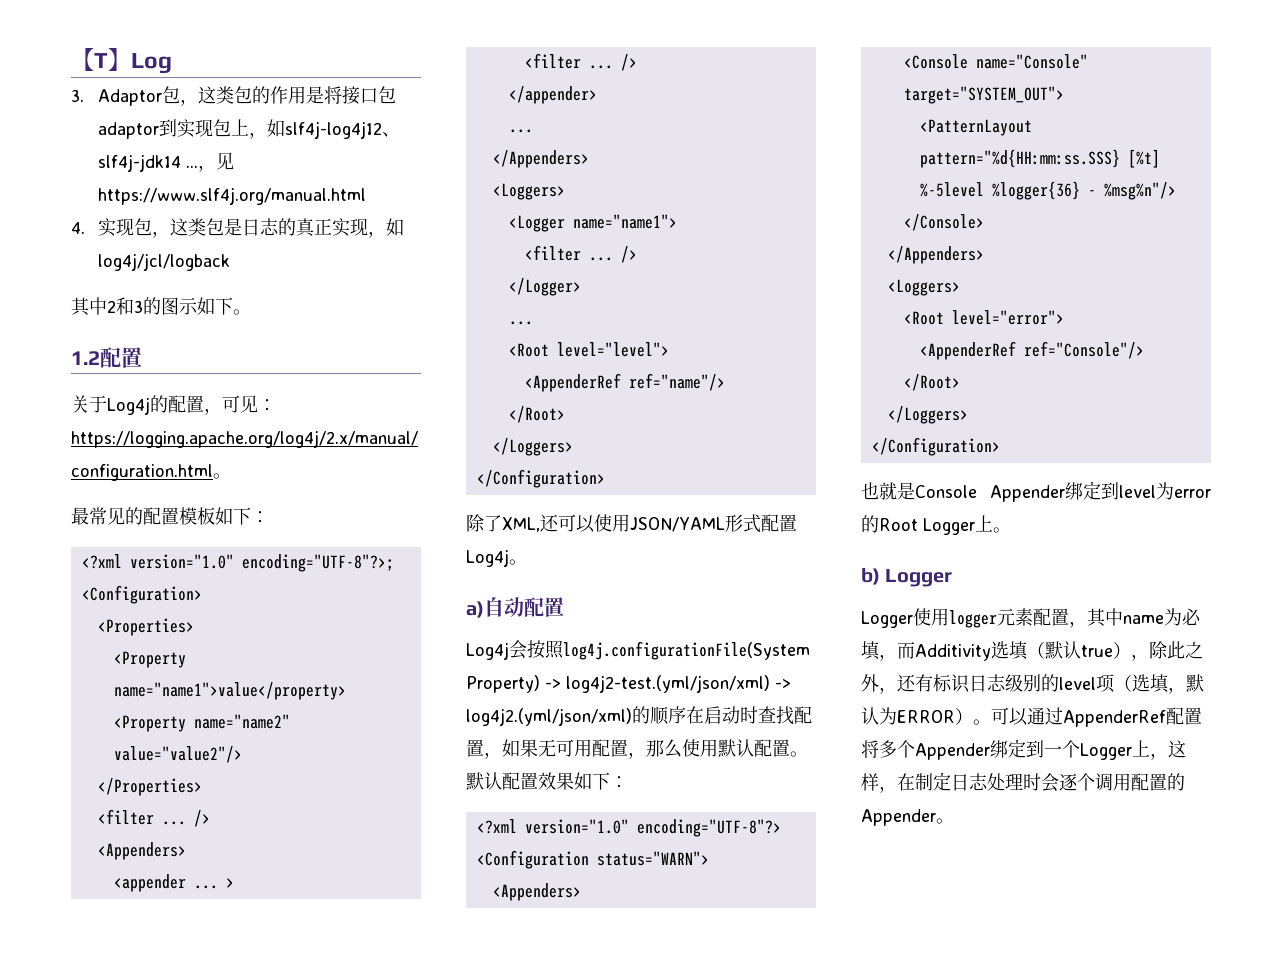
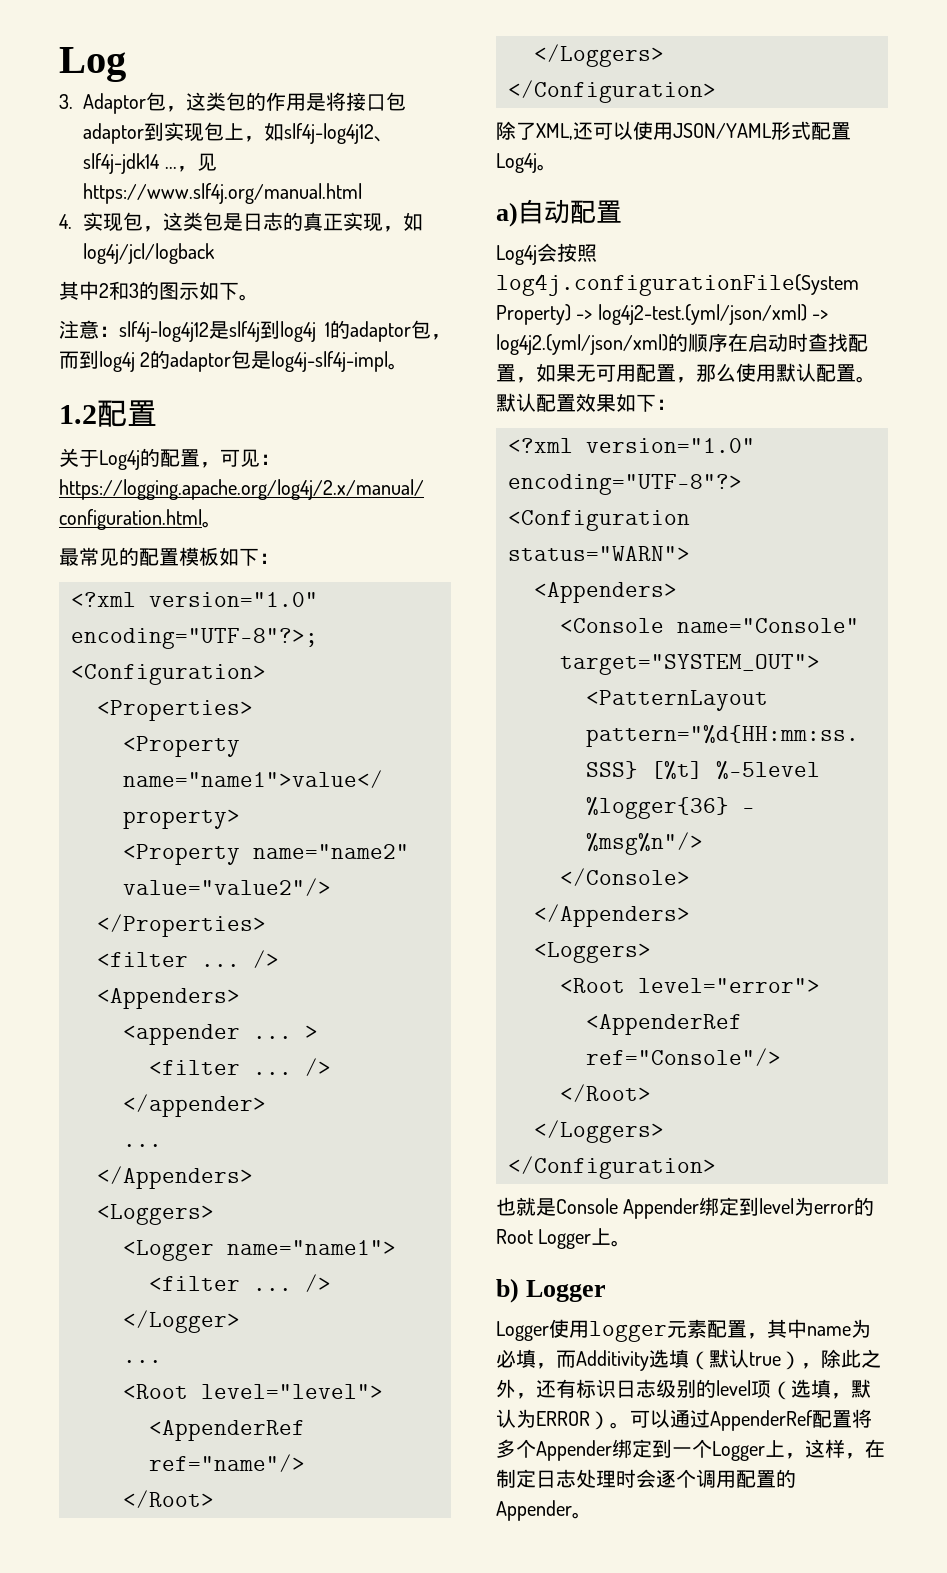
[71,48,131,71] 【T】 -> (59, 64) none
(251, 312) none -> [59,320,451,342] [59,350,409,372] // 注意：slf4j-log4j12是slf4j到log4j 1的adaptor包，而到log4j 2的adaptor包是log4j-slf4j-impl。

